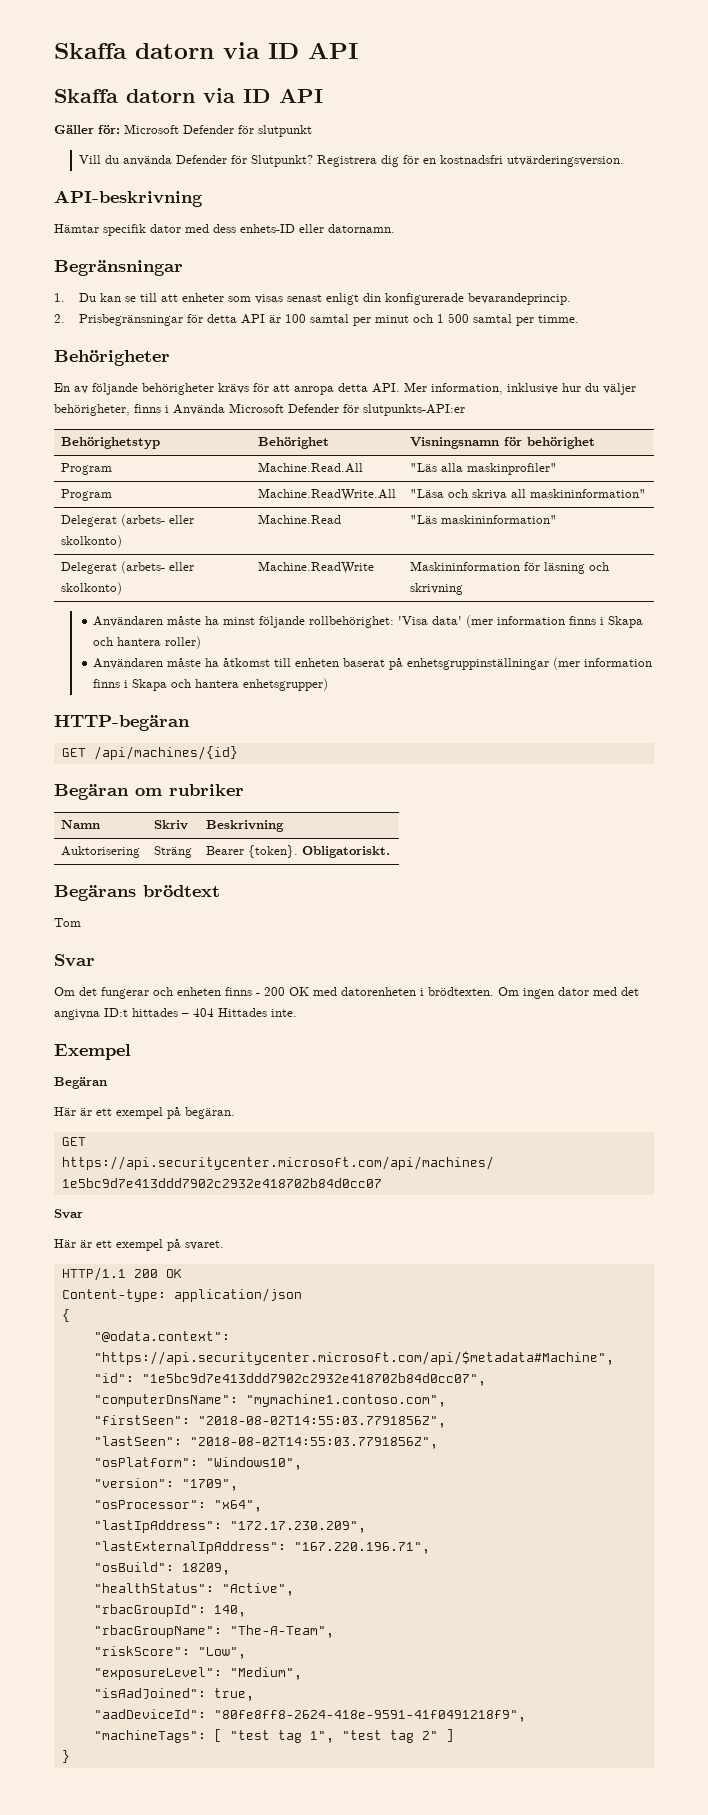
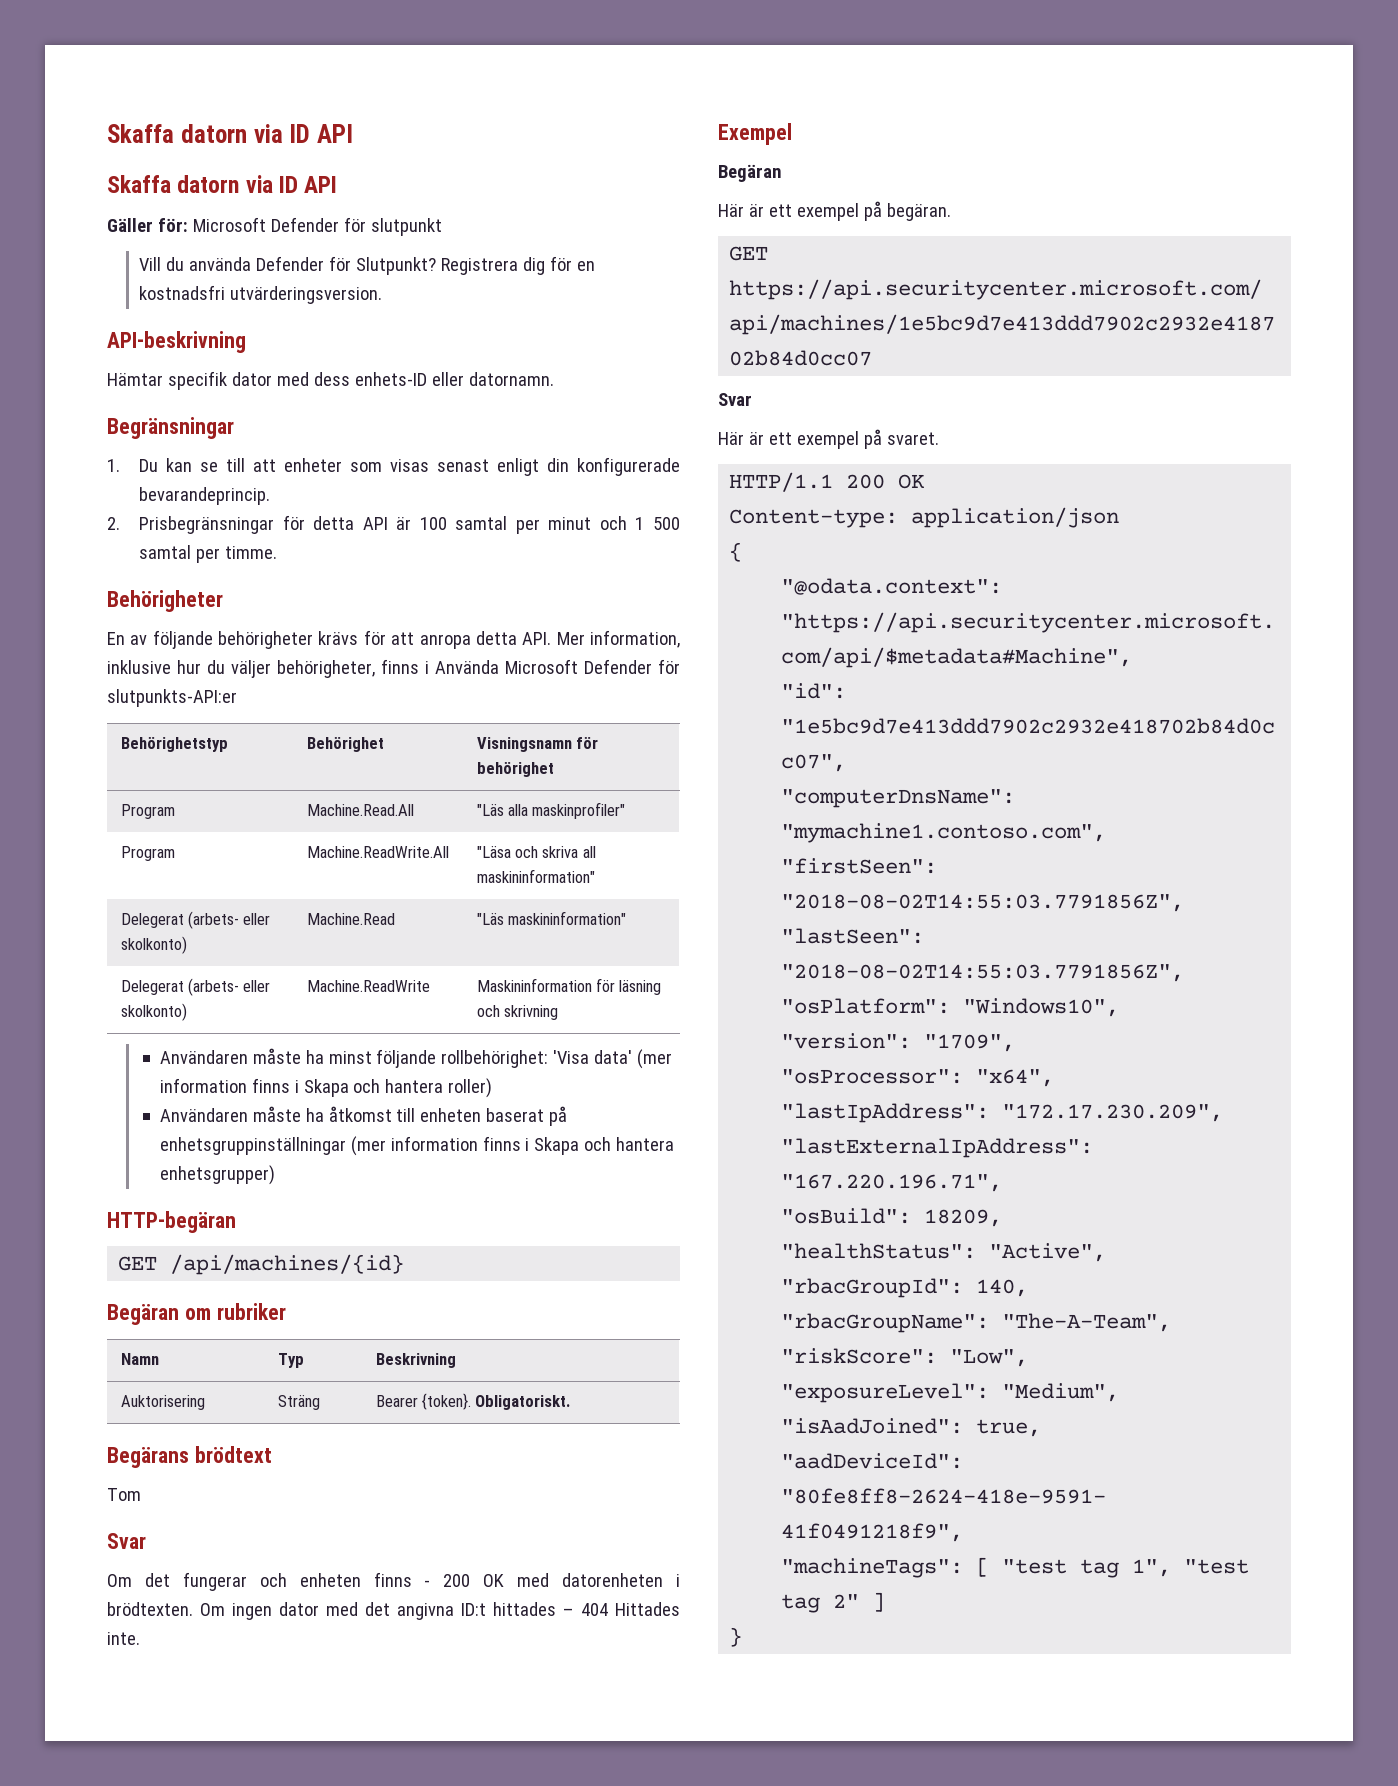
[153,820,188,830] Skriv -> [277,1353,304,1368] Typ

